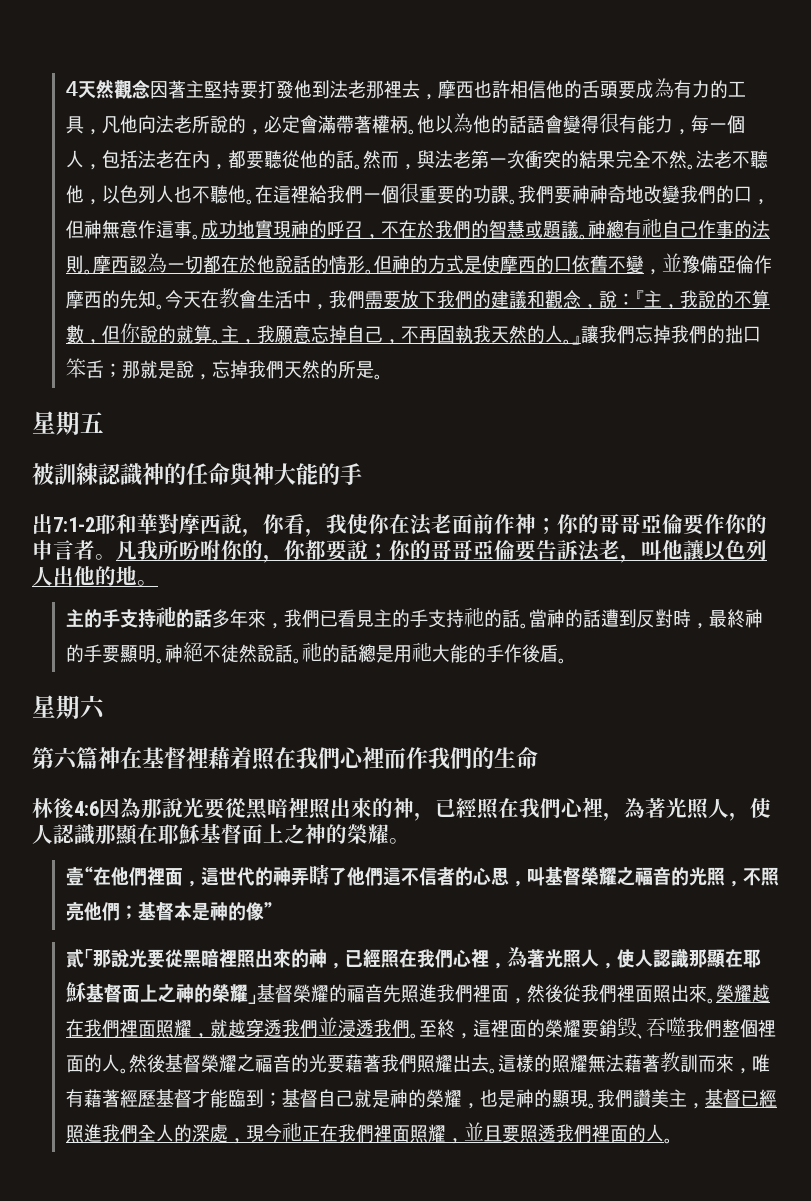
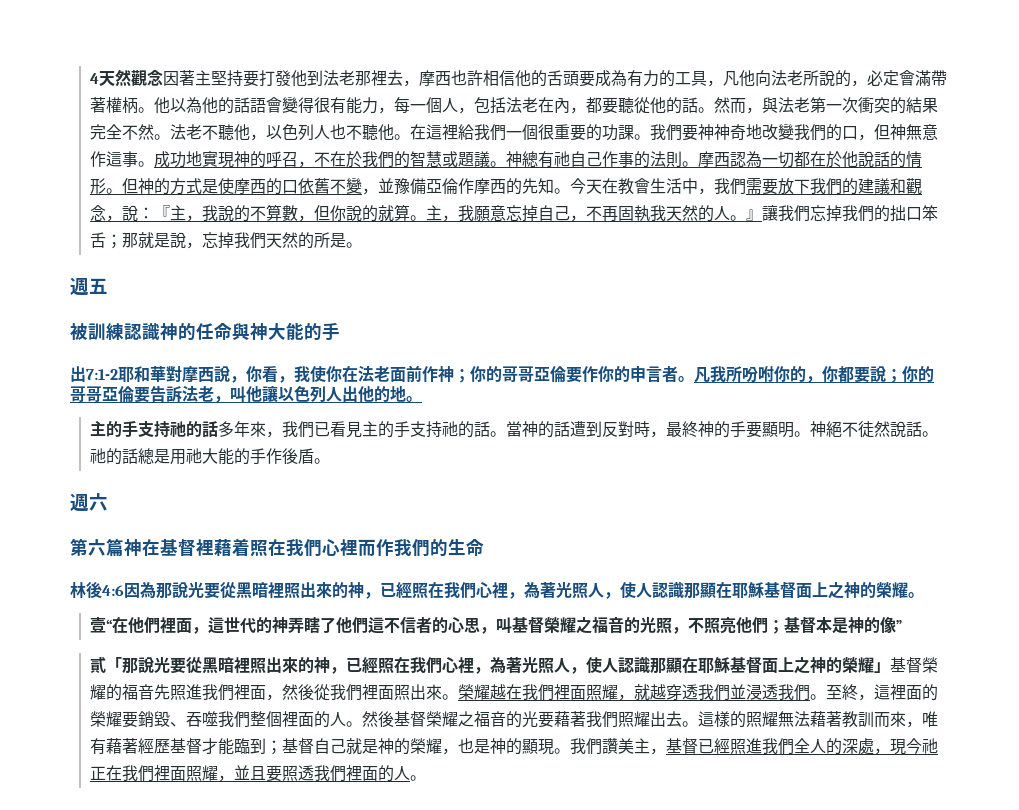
[32,411,80,435] 星期 -> [70,277,89,296] 週
[32,695,80,719] 星期 -> [70,493,89,512] 週

